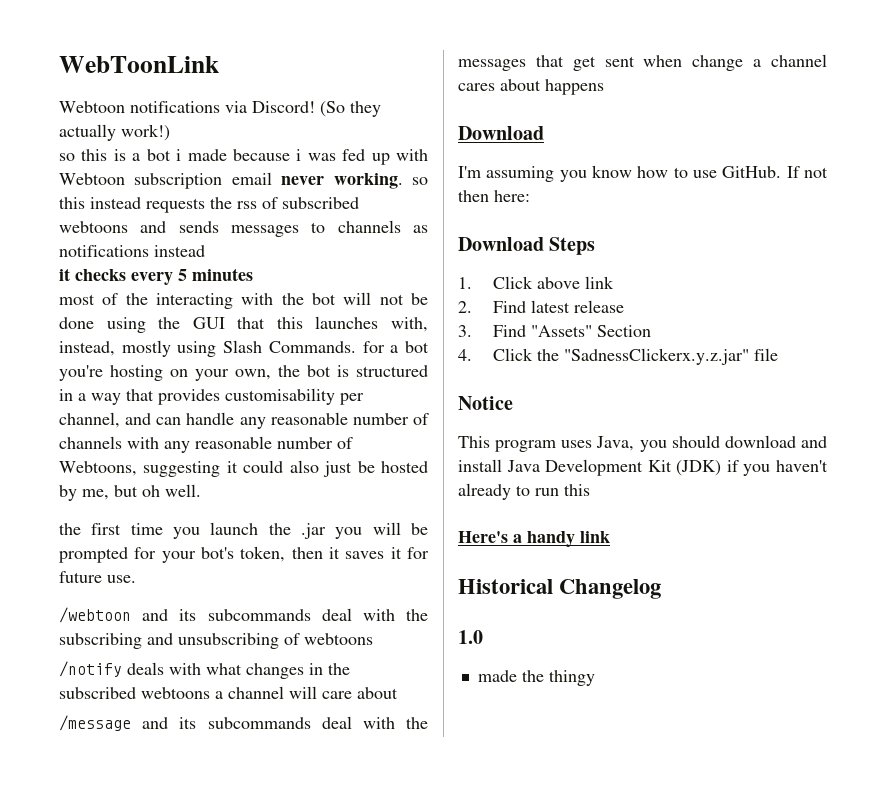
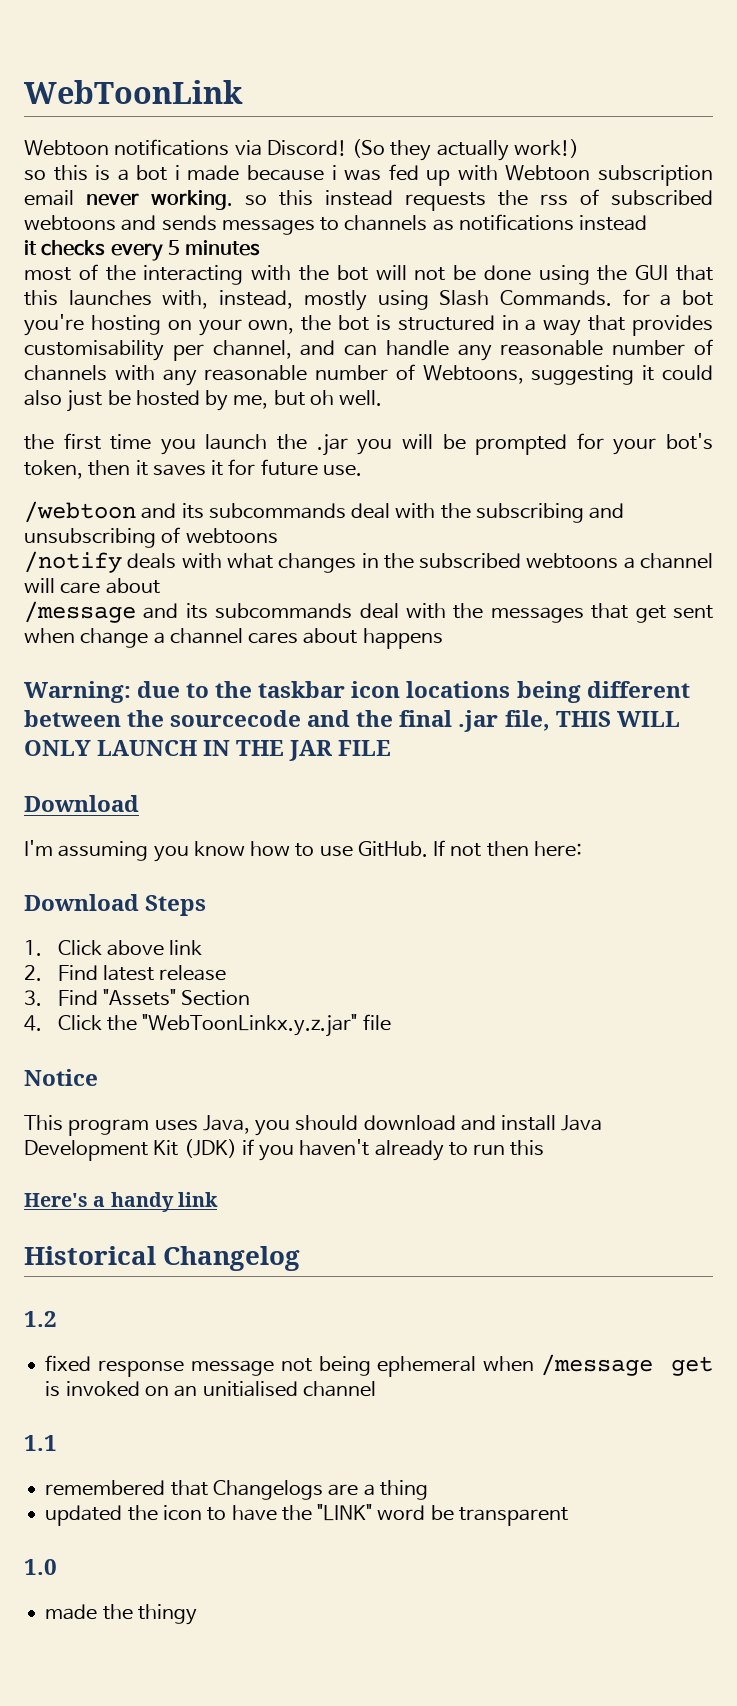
(604, 87) none -> [24,681,690,703] [24,710,680,732] [24,740,392,761] // Warning: due to the taskbar icon locations being different between the sourcecode and the final .jar file, THIS WILL ONLY LAUNCH IN THE JAR FILE
[563,348,749,365] "SadnessClickerx.y.z.jar" -> [142,1014,358,1037] "WebToonLinkx.y.z.jar"
(662, 589) none -> [24,1311,57,1327] [45,1354,713,1377] [45,1381,376,1397] [24,1435,57,1451] [45,1480,428,1500] [45,1504,568,1526] // 1.2 // fixed response message not being ephemeral when /message get is invoked on an unitialised channel // 1.1 // remembered that Changelogs are a thing // updated the icon to have the "LINK" word be transparent

